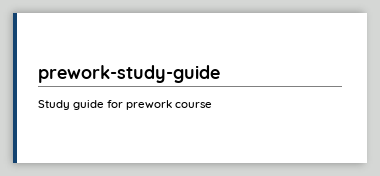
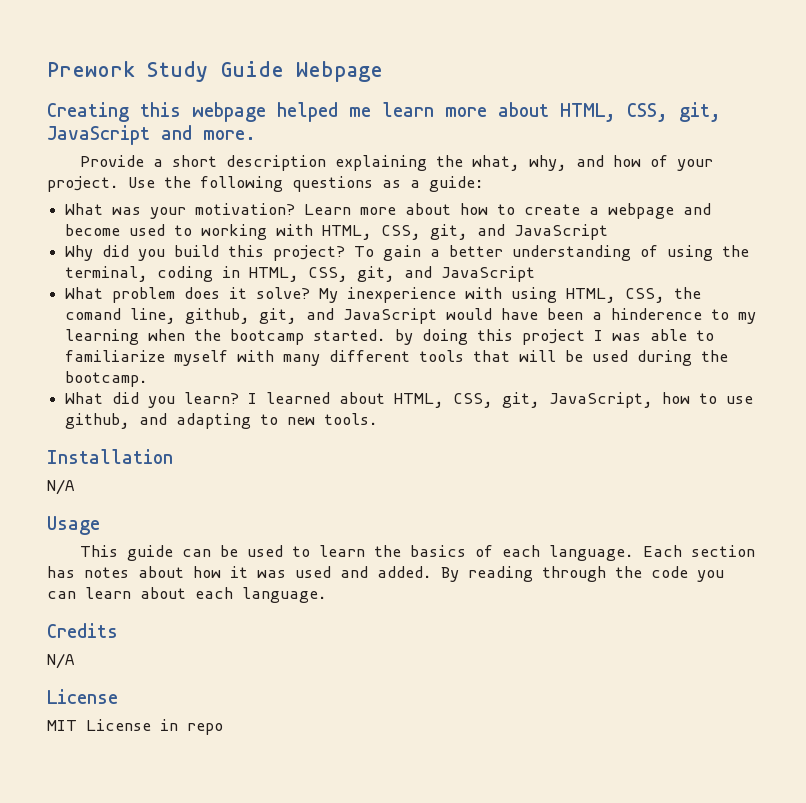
[38,65,220,83] [38,100,213,110] prework-study-guide // Study guide for prework course -> [47,61,383,82] [47,102,721,122] [47,125,256,145] [79,155,713,171] [47,176,484,192] [65,203,712,219] [65,224,609,240] [65,245,750,261] [65,266,536,282] [65,287,702,303] [65,308,757,324] [65,329,715,345] [65,350,729,366] [65,371,149,387] [65,392,754,408] [65,413,379,429] [47,449,173,464] [47,479,75,495] [47,516,100,535] [79,545,755,561] [47,566,724,582] [47,587,327,603] [47,623,118,638] [47,653,75,669] [47,689,118,704] [47,719,223,735] Prework Study Guide Webpage // Creating this webpage helped me learn more about HTML, CSS, git, JavaScript and more. // Provide a short description explaining the what, why, and how of your project. Use the following questions as a guide: // What was your motivation? Learn more about how to create a webpage and become used to working with HTML, CSS, git, and JavaScript // Why did you build this project? To gain a better understanding of using the terminal, coding in HTML, CSS, git, and JavaScript // What problem does it solve? My inexperience with using HTML, CSS, the comand line, github, git, and JavaScript would have been a hinderence to my learning when the bootcamp started. by doing this project I was able to familiarize myself with many different tools that will be used during the bootcamp. // What did you learn? I learned about HTML, CSS, git, JavaScript, how to use github, and adapting to new tools. // Installation // N/A // Usage // This guide can be used to learn the basics of each language. Each section has notes about how it was used and added. By reading through the code you can learn about each language. // Credits // N/A // License // MIT License in repo

